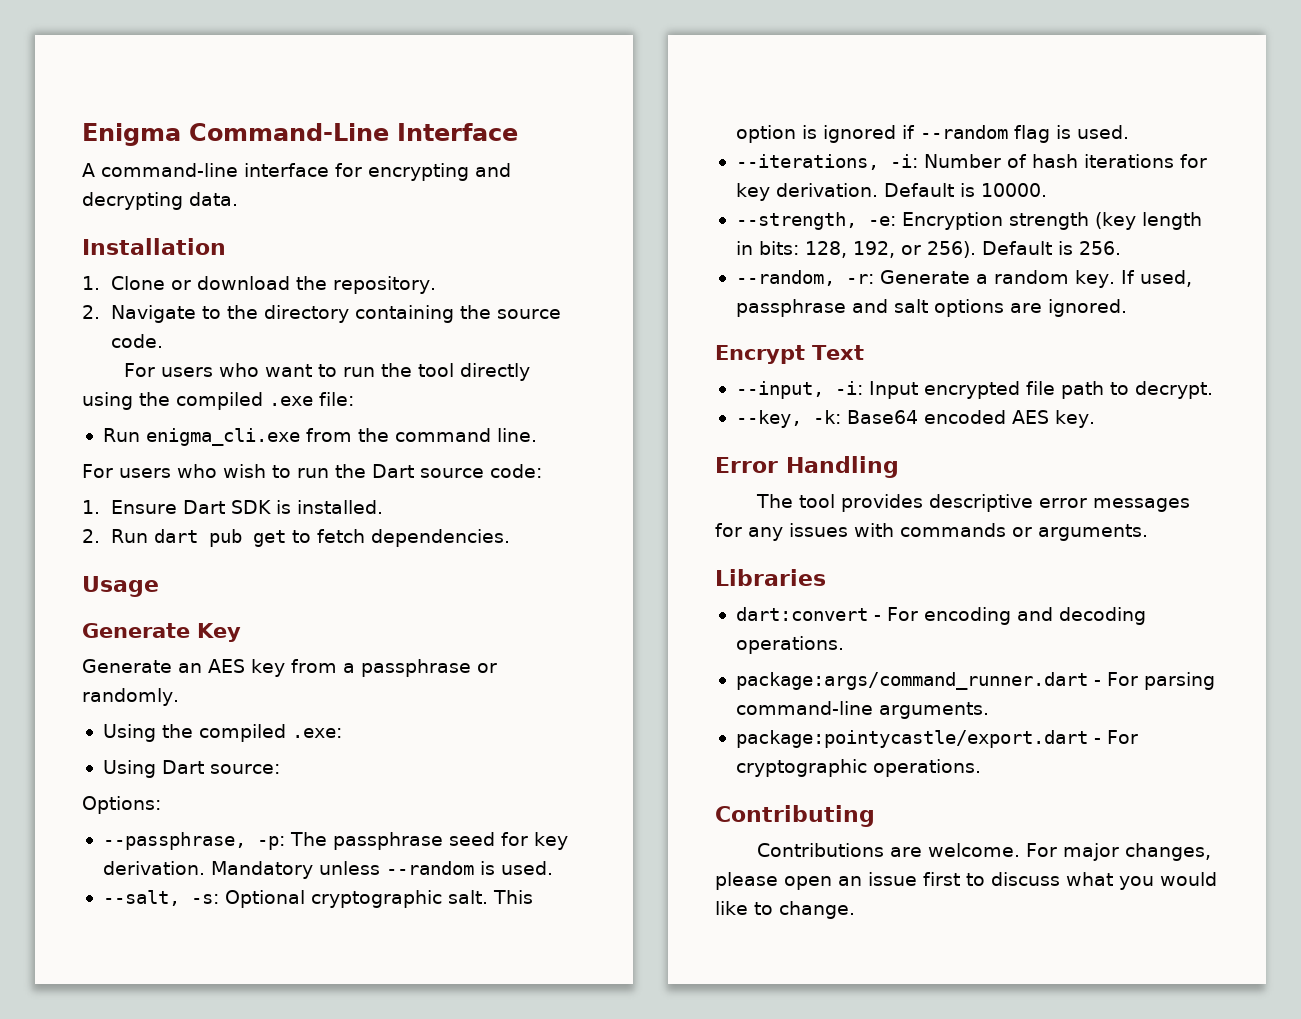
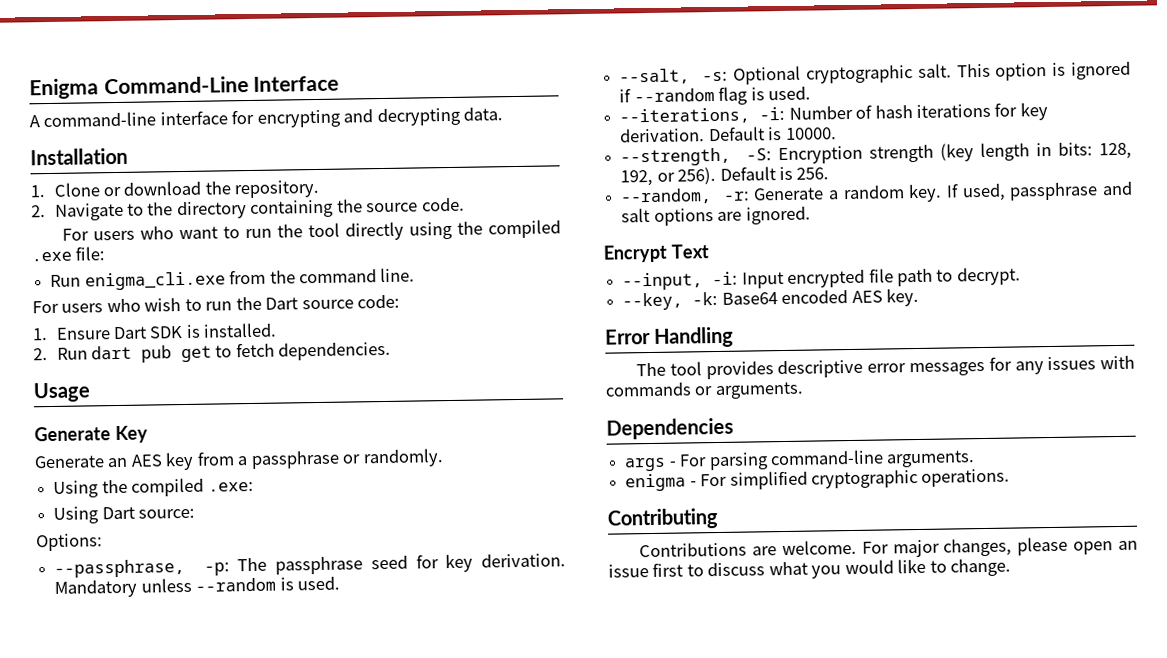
[867,216,896,226] -e: -> [745,148,772,161] -S:
[715,569,826,586] [735,607,1146,625] [735,636,844,654] [735,672,1088,690] Libraries // dart:convert - For encoding and decoding operations. // package:args/command_runner.dart -> [606,417,734,440] [624,457,667,472] Dependencies // args
[735,730,1138,748] package:pointycastle/export.dart - For -> [625,470,808,492] enigma - For simplified

